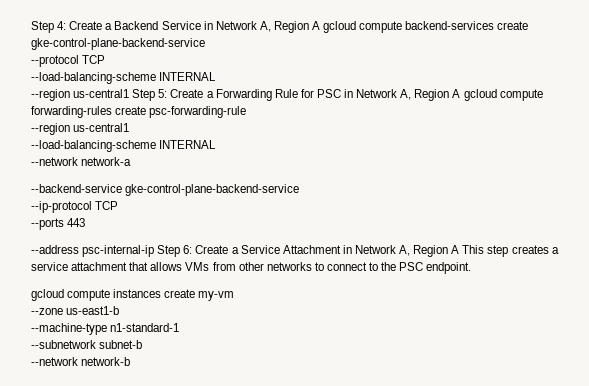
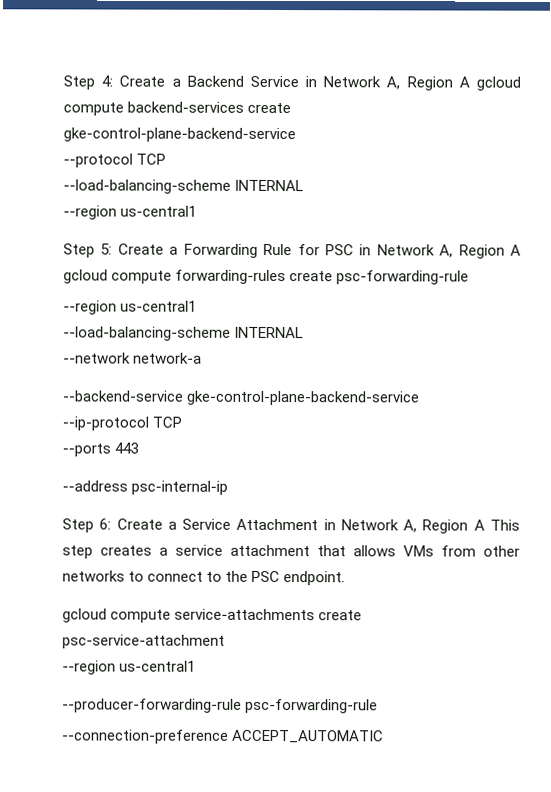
(130, 93) none -> (198, 211) //
(155, 251) none -> (229, 487) //
[113,289,235,301] [31,306,120,315] [31,323,180,335] [31,340,143,349] [31,357,131,366] instances create my-vm // --zone us-east1-b // --machine-type n1-standard-1 // --subnetwork subnet-b // --network network-b -> [174,608,363,621] [62,634,225,649] [62,660,197,675] [62,698,379,714] [62,729,385,744] service-attachments create psc-service-attachment // --region us-central1 // --producer-forwarding-rule psc-forwarding-rule // --connection-preference ACCEPT_AUTOMATIC

